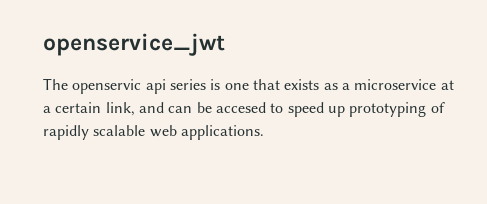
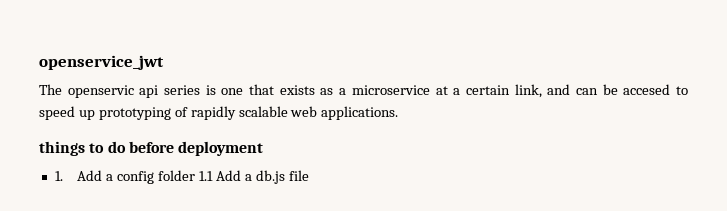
(264, 132) none -> [39,141,264,156] [54,170,309,184] // things to do before deployment // 1. Add a config folder 1.1 Add a db.js file

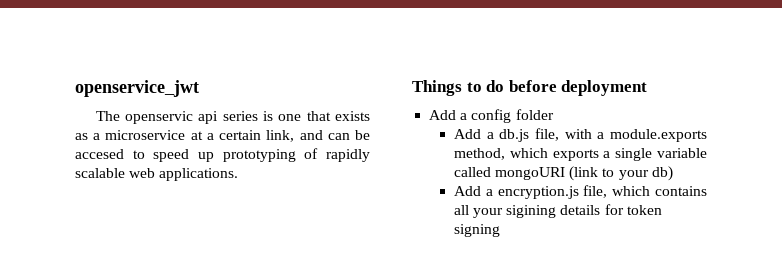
[39,141,85,156] things -> [412,80,462,96] Things
[54,171,63,181] 1. -> (648, 88) none
[198,171,213,181] 1.1 -> (554, 114) //
[288,170,309,181] file -> [534,128,707,142] [453,148,707,161] [453,166,673,181] [453,185,707,199] [453,204,662,218] [453,224,500,237] file, with a module.exports method, which exports a single variable called mongoURI (link to your db) // Add a encryption.js file, which contains all your sigining details for token signing

